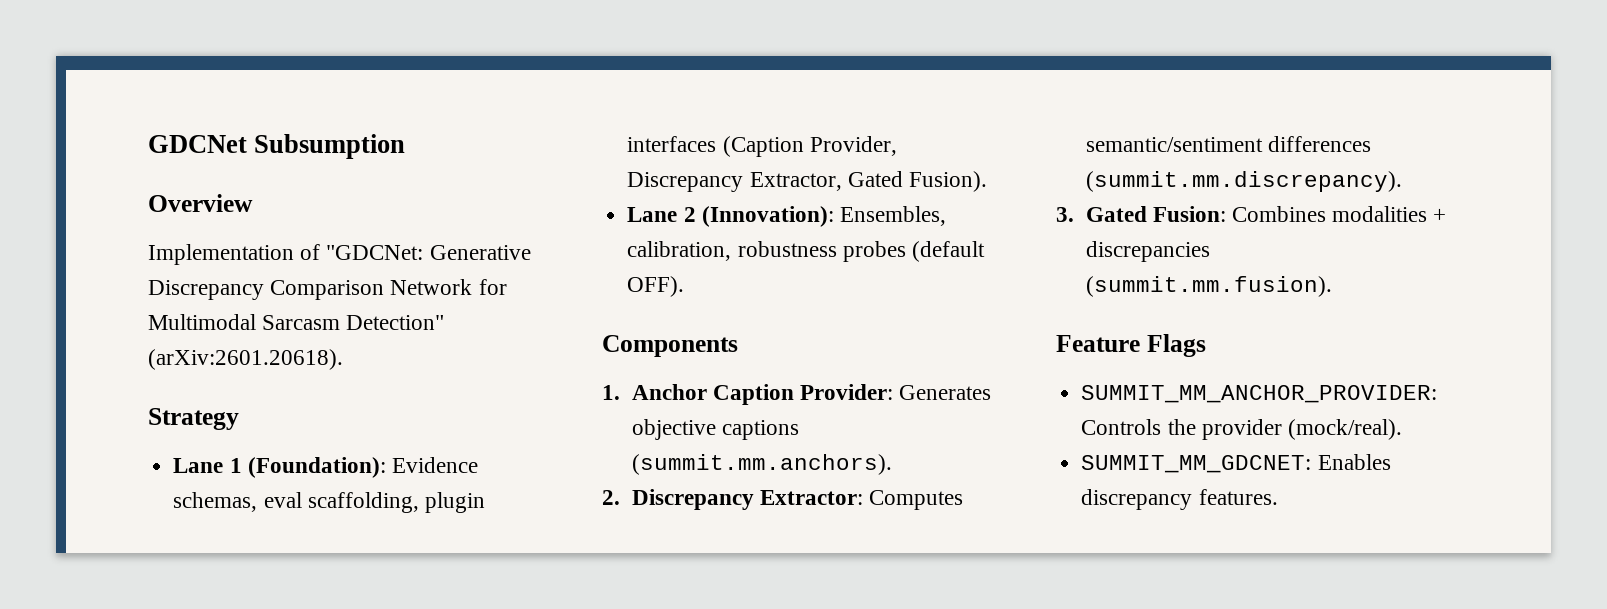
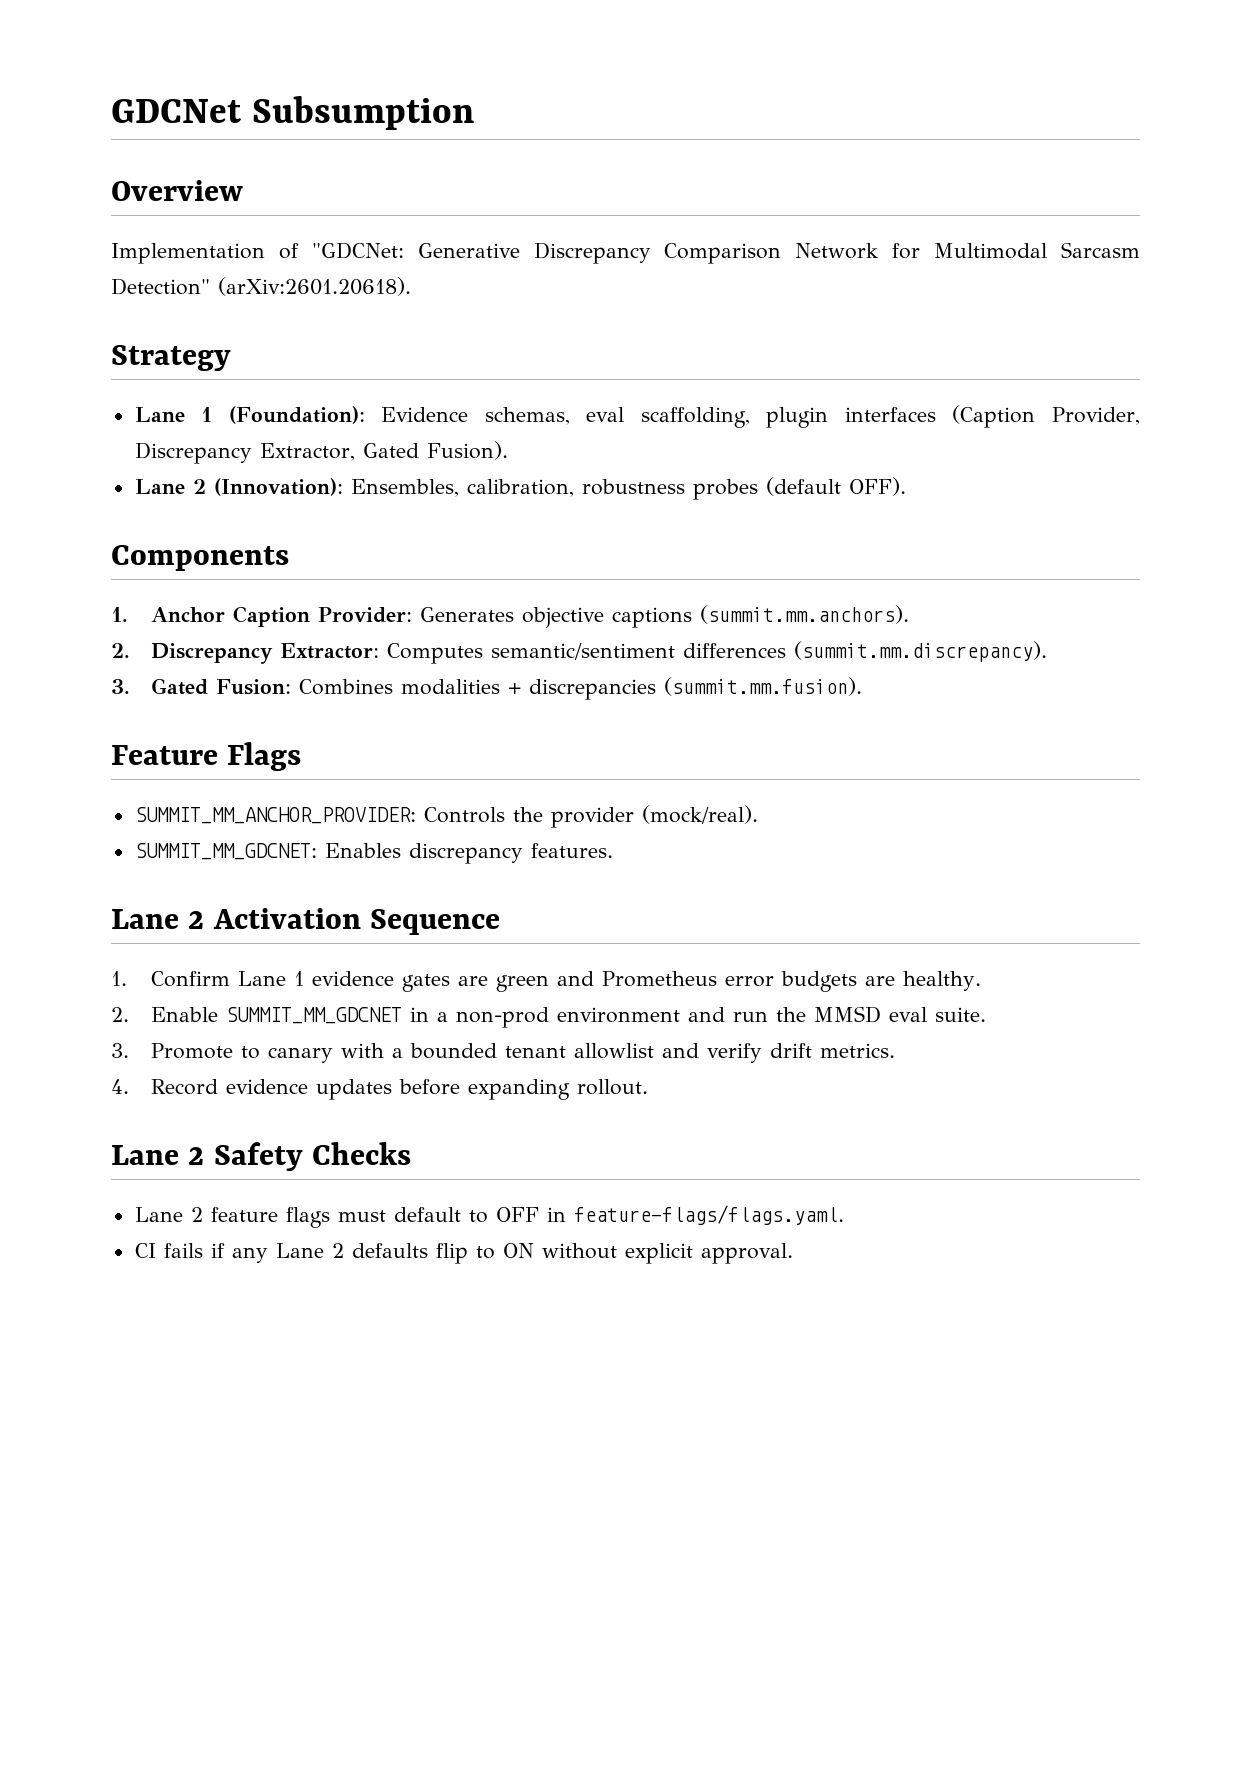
(1278, 497) none -> [111,908,501,935] [111,971,981,992] [111,1006,986,1028] [111,1043,895,1063] [111,1079,648,1100] [111,1142,412,1171] [134,1205,844,1228] [134,1243,793,1264] // Lane 2 Activation Sequence // 1. Confirm Lane 1 evidence gates are green and Prometheus error budgets are healthy. // 2. Enable SUMMIT_MM_GDCNET in a non-prod environment and run the MMSD eval suite. // 3. Promote to canary with a bounded tenant allowlist and verify drift metrics. // 4. Record evidence updates before expanding rollout. // Lane 2 Safety Checks // Lane 2 feature flags must default to OFF in feature-flags/flags.yaml. // CI fails if any Lane 2 defaults flip to ON without explicit approval.

